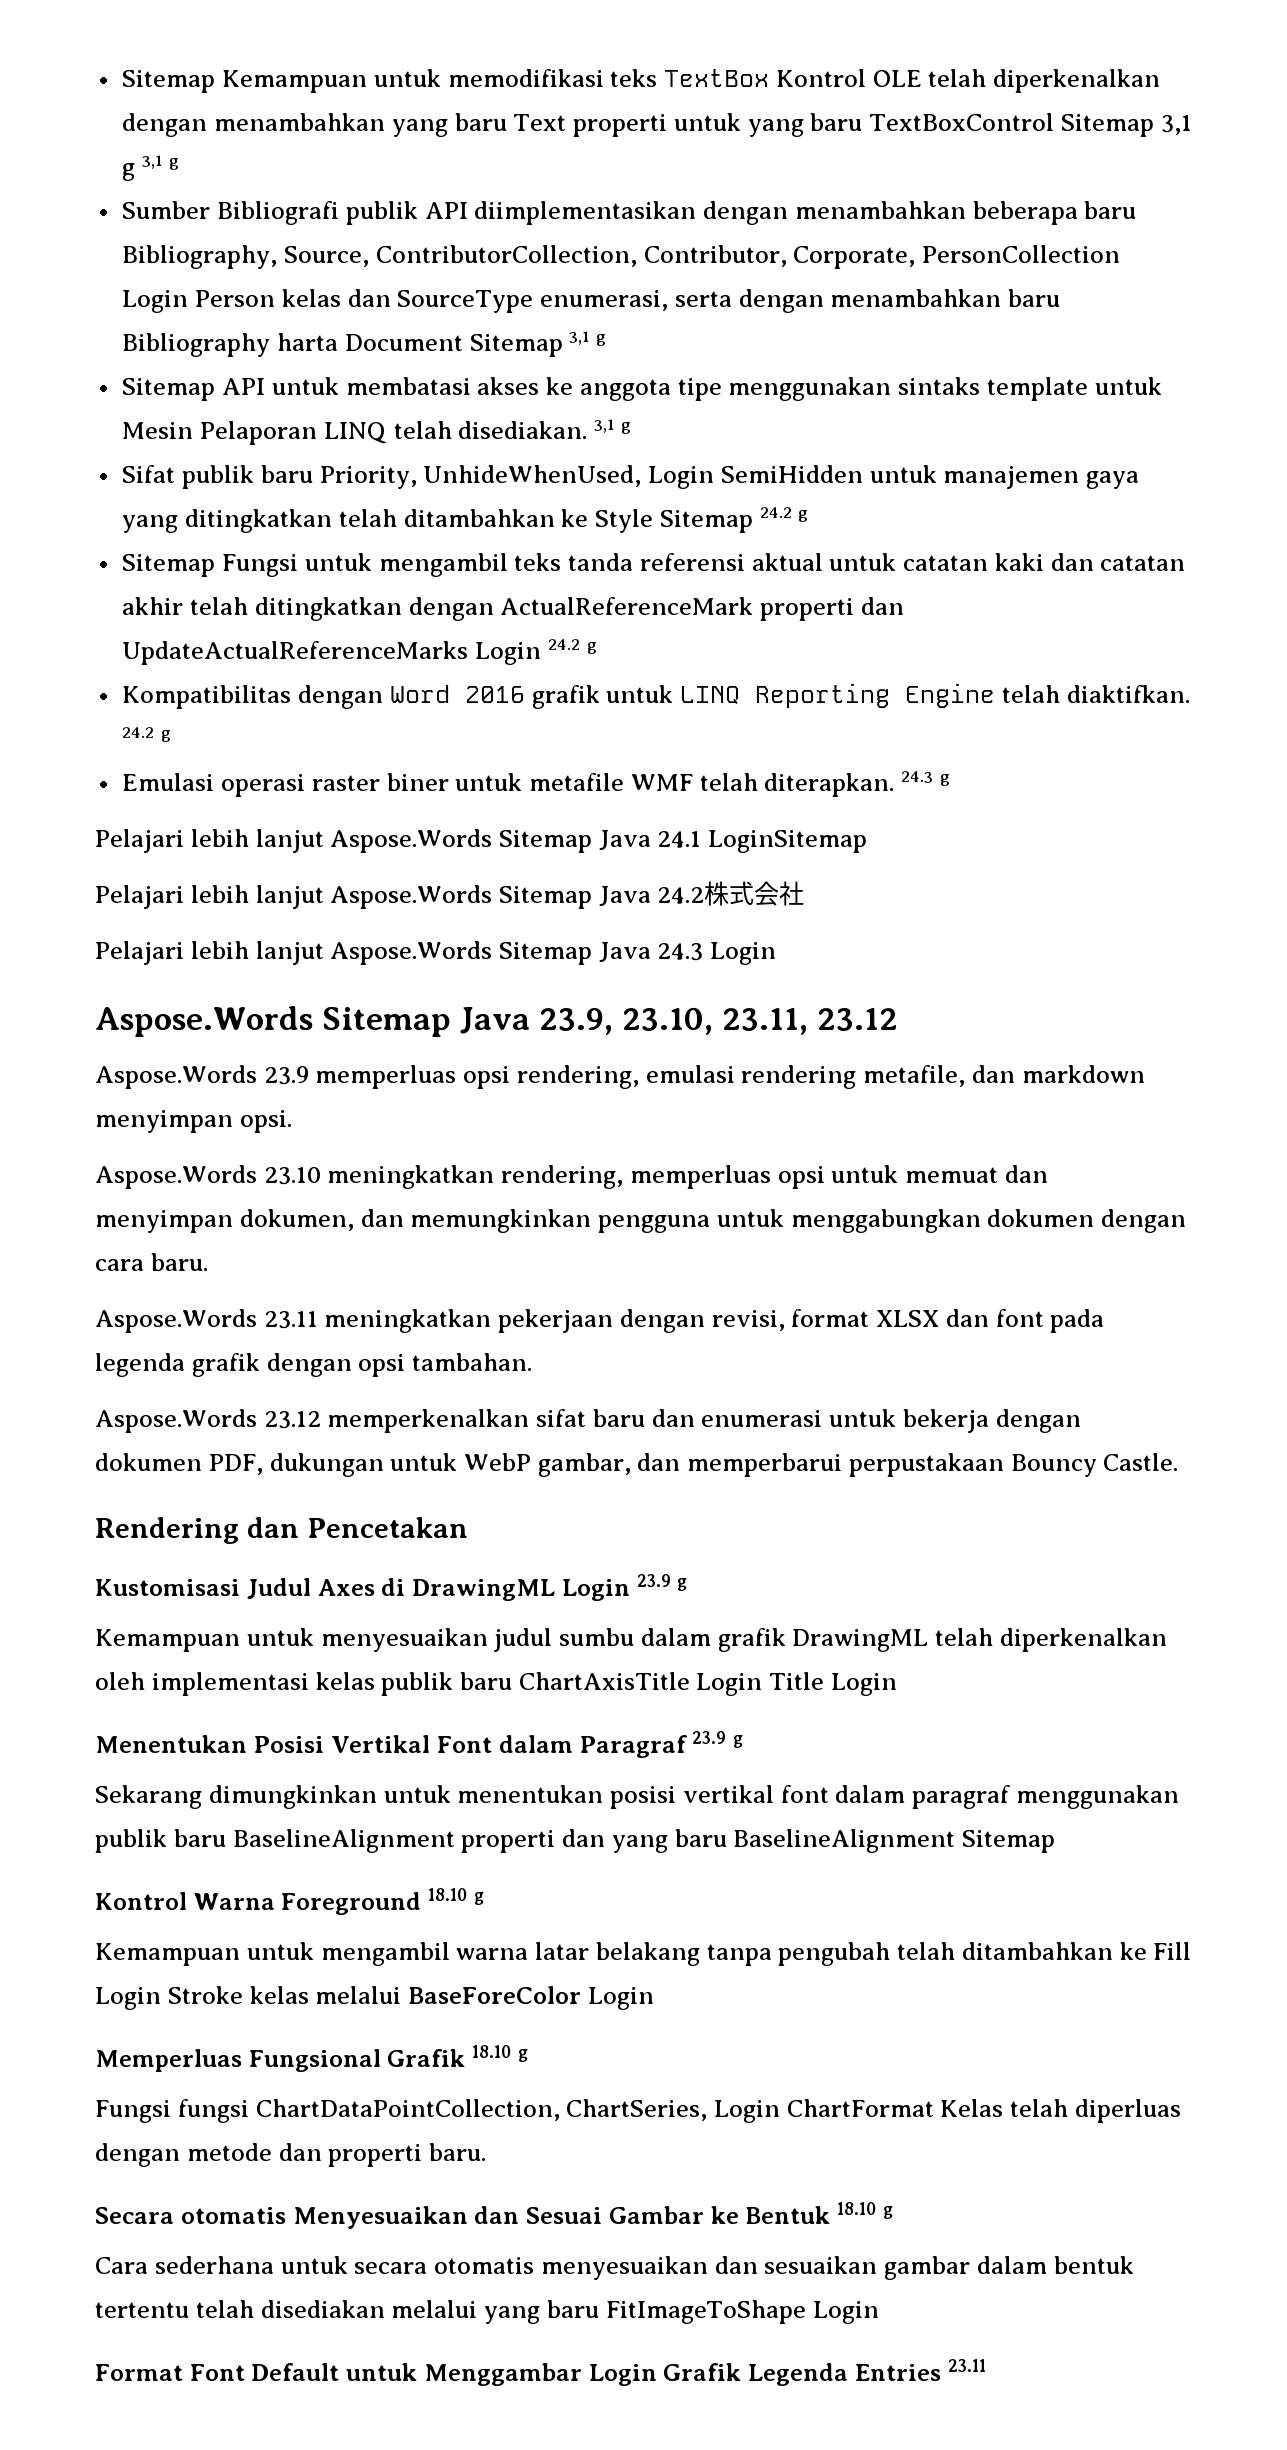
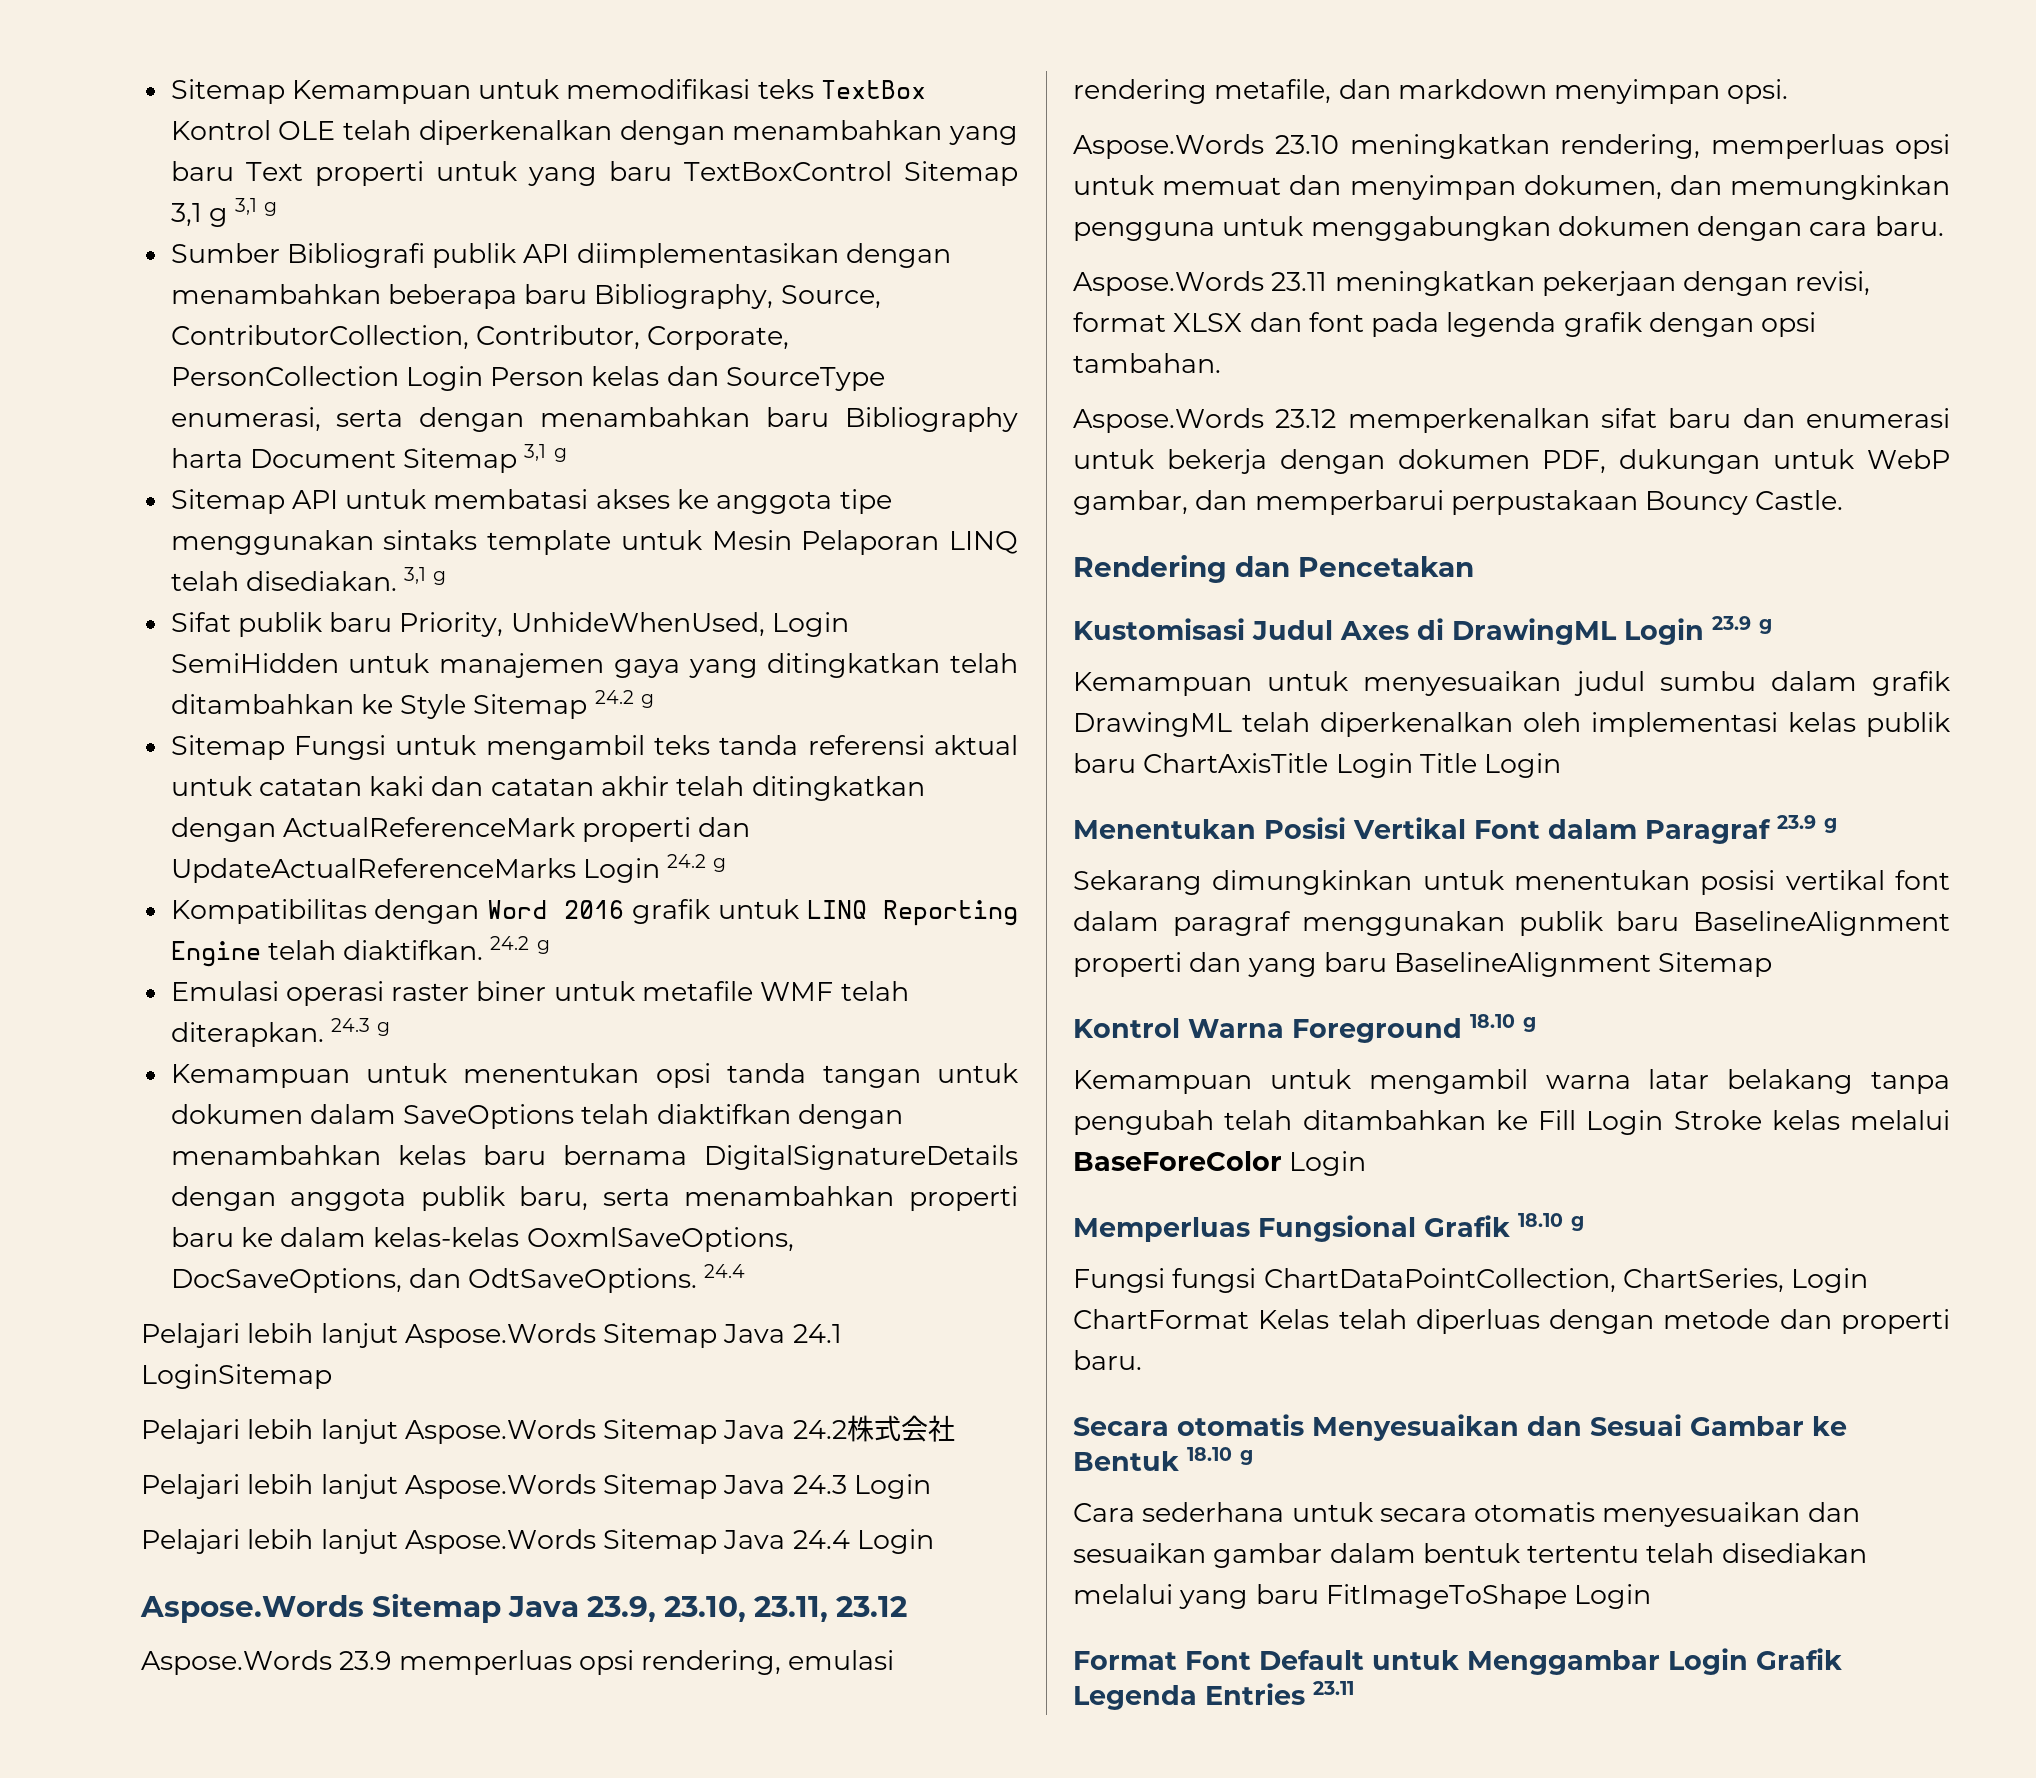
(950, 780) none -> [170,1063,1018,1088] [170,1104,903,1129] [170,1145,1018,1170] [170,1186,1018,1211] [170,1227,794,1252] [170,1264,746,1293] // Kemampuan untuk menentukan opsi tanda tangan untuk dokumen dalam SaveOptions telah diaktifkan dengan menambahkan kelas baru bernama DigitalSignatureDetails dengan anggota publik baru, serta menambahkan properti baru ke dalam kelas-kelas OoxmlSaveOptions, DocSaveOptions, dan OdtSaveOptions. 24.4
(777, 953) none -> [141,1529,935,1554] // Pelajari lebih lanjut Aspose.Words Sitemap Java 24.4 Login

